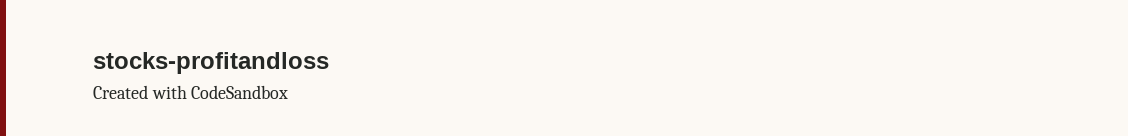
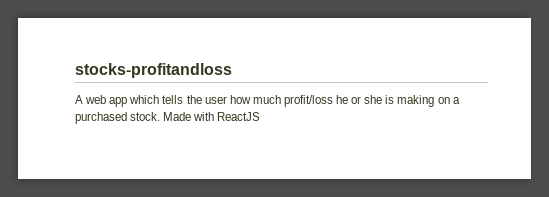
[93,85,289,99] Created with CodeSandbox -> [75,95,460,107] [75,112,261,124] A web app which tells the user how much profit/loss he or she is making on a purchased stock. Made with ReactJS

